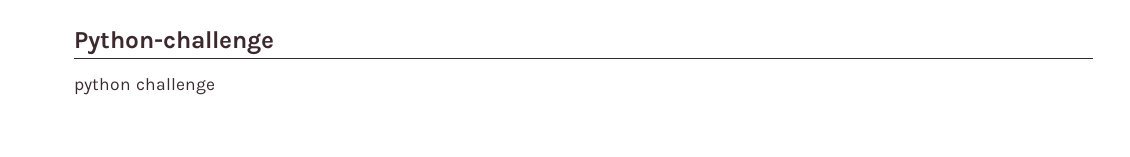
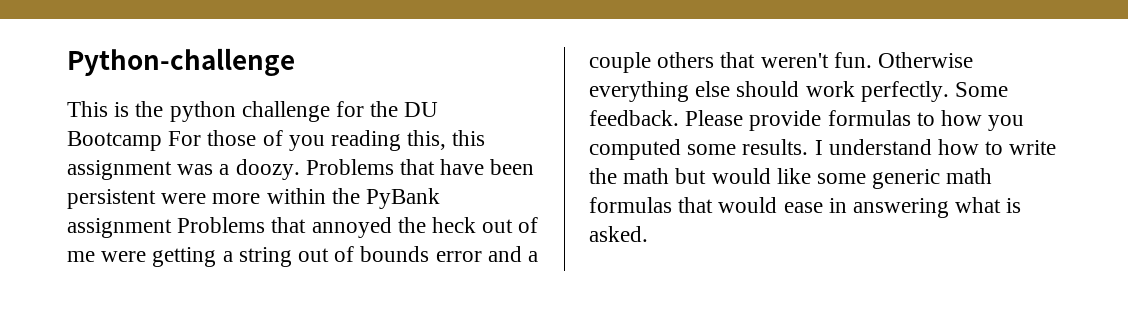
[74,78,215,95] python challenge -> [67,101,439,122] [67,130,486,151] [67,159,535,180] [67,188,441,209] [67,217,539,238] [67,246,539,267] [589,52,974,73] [589,81,1009,102] [589,110,1025,131] [589,139,1057,160] [589,168,993,189] [589,197,1022,218] [589,226,648,242] This is the python challenge for the DU Bootcamp For those of you reading this, this assignment was a doozy. Problems that have been persistent were more within the PyBank assignment Problems that annoyed the heck out of me were getting a string out of bounds error and a couple others that weren't fun. Otherwise everything else should work perfectly. Some feedback. Please provide formulas to how you computed some results. I understand how to write the math but would like some generic math formulas that would ease in answering what is asked.

